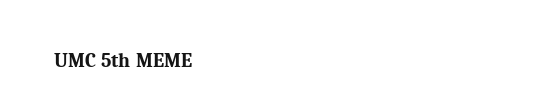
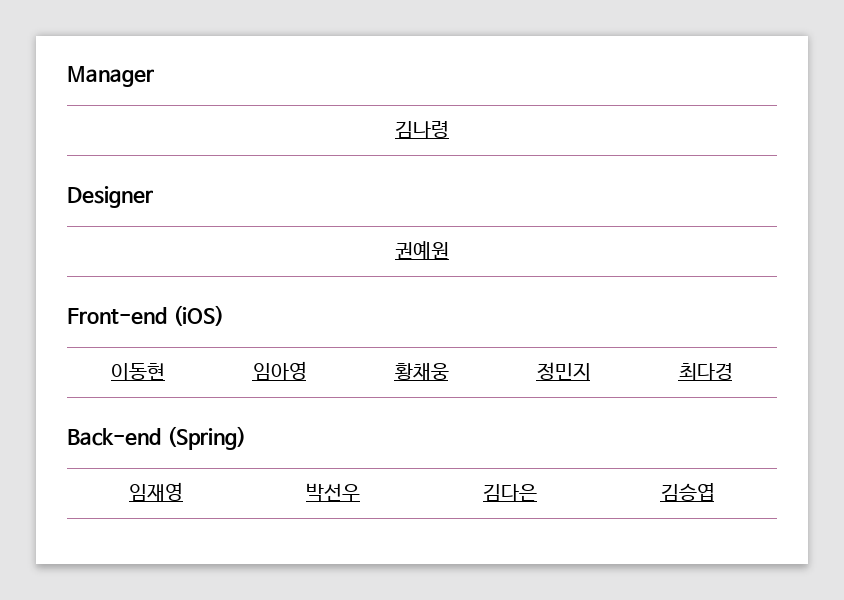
[54,52,192,67] UMC 5th MEME -> [67,66,154,87] [395,121,449,139] [67,186,153,208] [395,241,449,260] [67,305,224,326] [111,363,165,381] [252,361,307,381] [394,362,449,381] [536,362,591,381] [678,363,733,381] [67,426,246,450] [129,482,183,502] [306,483,360,502] [483,484,537,502] [660,482,715,501] Manager // 김나령 // Designer // 권예원 // Front-end (iOS) // 이동현 | 임아영 | 황채웅 | 정민지 | 최다경 // Back-end (Spring) // 임재영 | 박선우 | 김다은 | 김승엽

